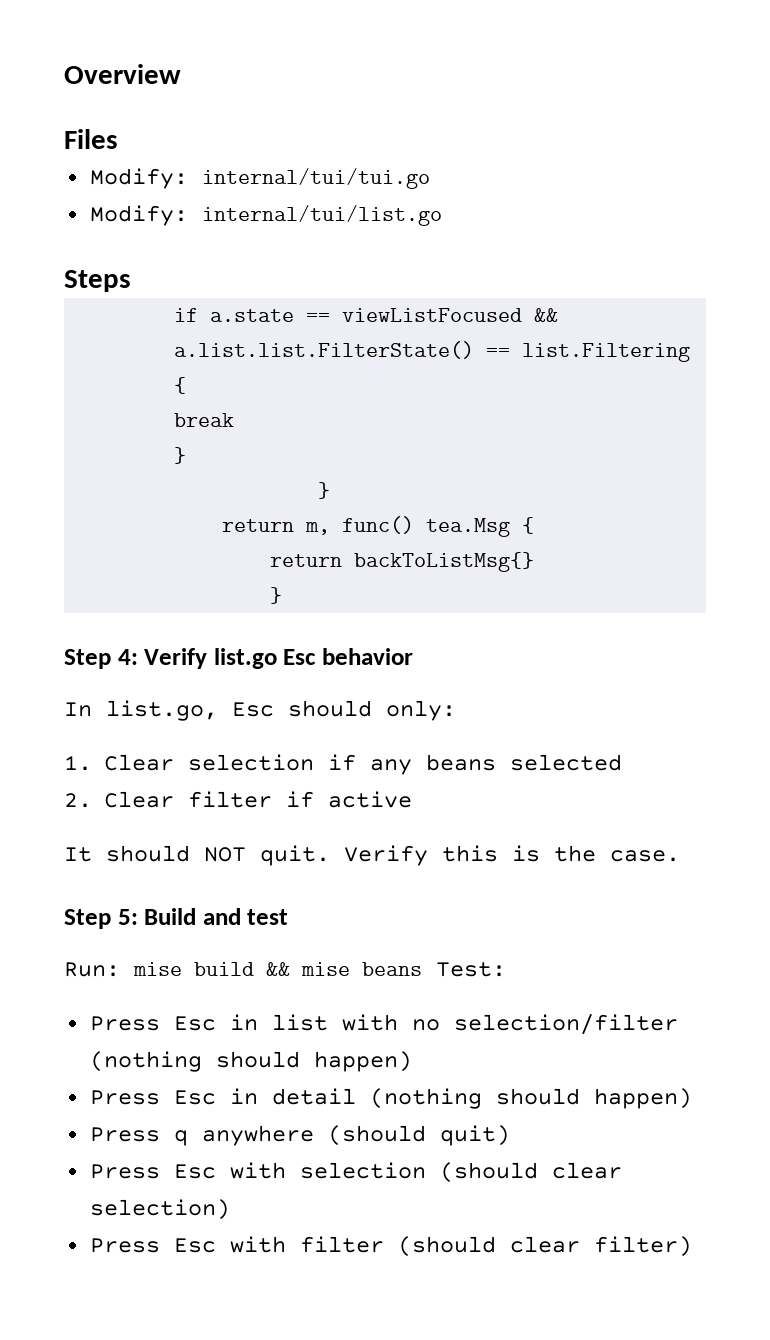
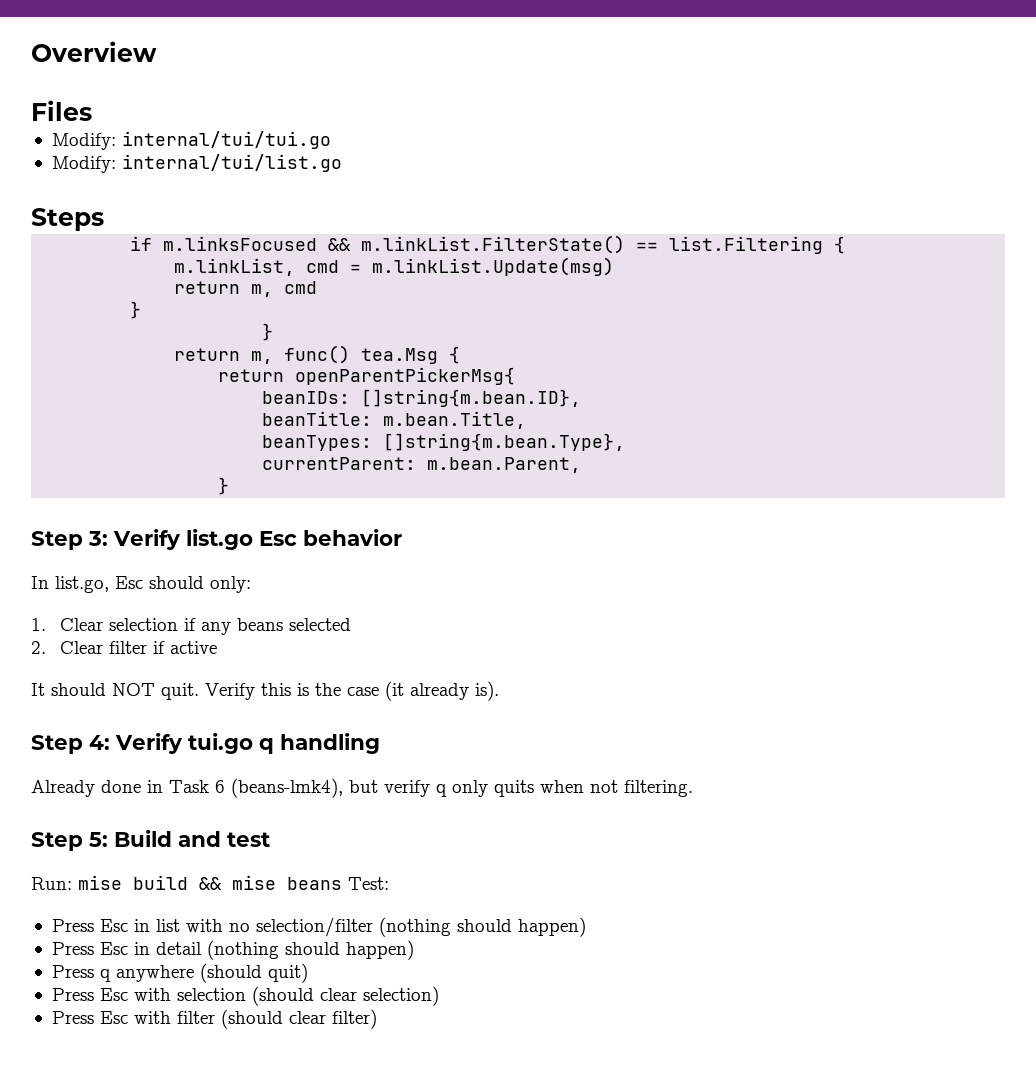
[210,308,559,322] [174,341,691,362] [174,377,187,394] [174,413,235,427] a.state == viewListFocused && a.list.list.FilterState() == list.Filtering { // break -> [163,235,846,254] [174,257,615,276] [174,281,318,297] m.linksFocused && m.linkList.FilterState() == list.Filtering { // m.linkList, cmd = m.linkList.Update(msg) // return m, cmd
[354,552,535,572] backToListMsg{} -> [295,367,516,385] [262,389,582,407] [262,411,527,429] [262,433,626,451] [262,457,582,473] openParentPickerMsg{ // beanIDs: []string{m.bean.ID}, // beanTitle: m.bean.Title, // beanTypes: []string{m.bean.Type}, // currentParent: m.bean.Parent,
[117,649,138,665] 4: -> [88,531,108,546] 3:
[610,850,680,862] case. -> [347,681,499,701] [31,733,380,754] [31,778,693,798] case (it already is). // Step 4: Verify tui.go q handling // Already done in Task 6 (beans-lmk4), but verify q only quits when not filtering.

